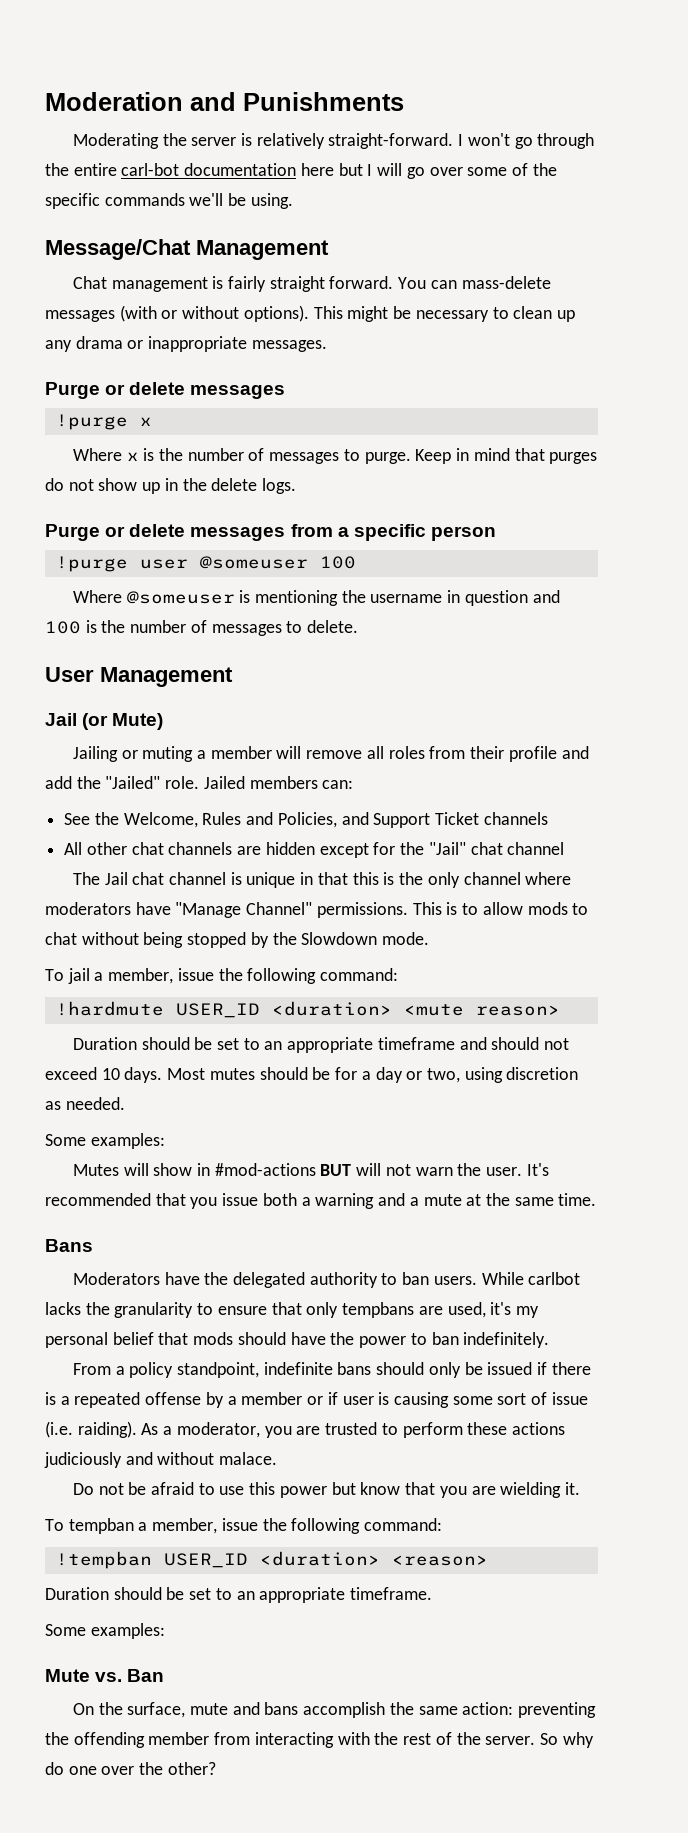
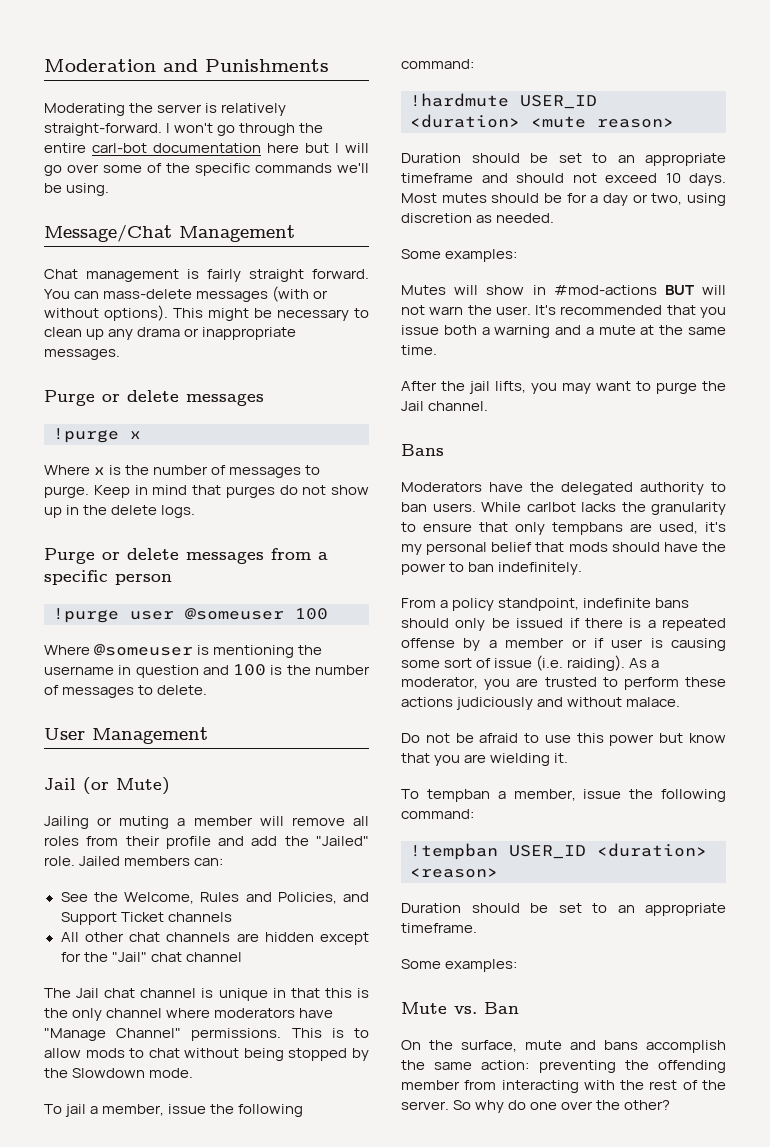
(597, 1199) none -> [401,381,726,394] [401,401,489,411] // After the jail lifts, you may want to purge the Jail channel.

